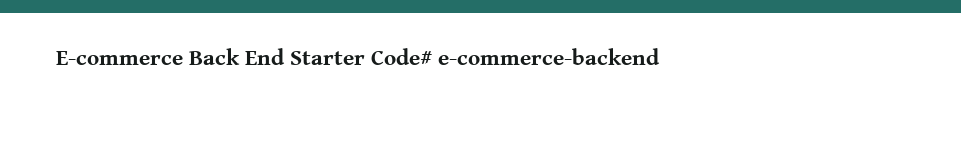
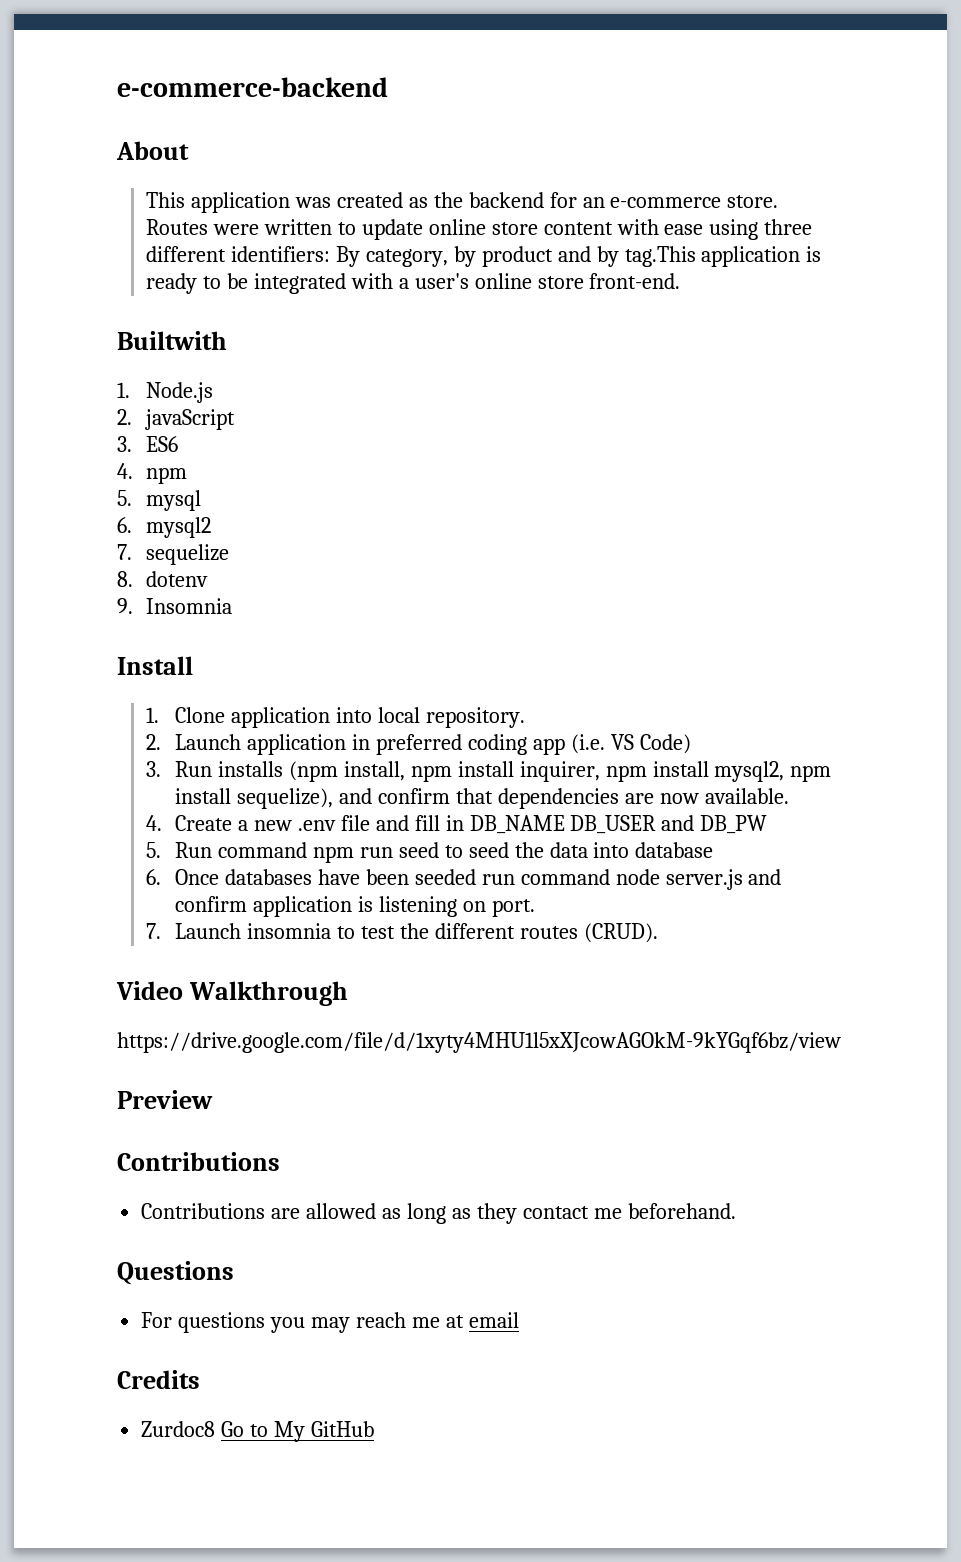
[56,48,661,65] E-commerce Back End Starter Code# e-commerce-backend -> [117,77,388,97] [116,141,189,160] [145,192,779,213] [145,219,813,240] [145,246,822,267] [145,273,681,294] [117,331,227,350] [117,382,213,403] [117,409,235,430] [117,436,178,452] [117,463,187,484] [117,490,201,511] [117,517,211,538] [117,544,229,565] [117,571,208,587] [117,598,232,614] [117,656,193,675] [145,707,525,728] [145,734,691,755] [145,761,832,782] [174,788,789,809] [145,815,768,834] [145,842,714,863] [145,869,782,890] [174,896,535,917] [145,923,658,943] [116,981,348,1006] [117,1032,841,1053] [117,1090,213,1109] [117,1152,280,1171] [141,1203,736,1224] [117,1261,234,1285] [141,1312,519,1333] [117,1370,200,1389] [141,1421,374,1442] e-commerce-backend // About // This application was created as the backend for an e-commerce store. Routes were written to update online store content with ease using three different identifiers: By category, by product and by tag.This application is ready to be integrated with a user's online store front-end. // Builtwith // 1. Node.js // 2. javaScript // 3. ES6 // 4. npm // 5. mysql // 6. mysql2 // 7. sequelize // 8. dotenv // 9. Insomnia // Install // 1. Clone application into local repository. // 2. Launch application in preferred coding app (i.e. VS Code) // 3. Run installs (npm install, npm install inquirer, npm install mysql2, npm install sequelize), and confirm that dependencies are now available. // 4. Create a new .env file and fill in DB_NAME DB_USER and DB_PW // 5. Run command npm run seed to seed the data into database // 6. Once databases have been seeded run command node server.js and confirm application is listening on port. // 7. Launch insomnia to test the different routes (CRUD). // Video Walkthrough // https://drive.google.com/file/d/1xyty4MHU1l5xXJcowAGOkM-9kYGqf6bz/view // Preview // Contributions // Contributions are allowed as long as they contact me beforehand. // Questions // For questions you may reach me at email // Credits // Zurdoc8 Go to My GitHub

